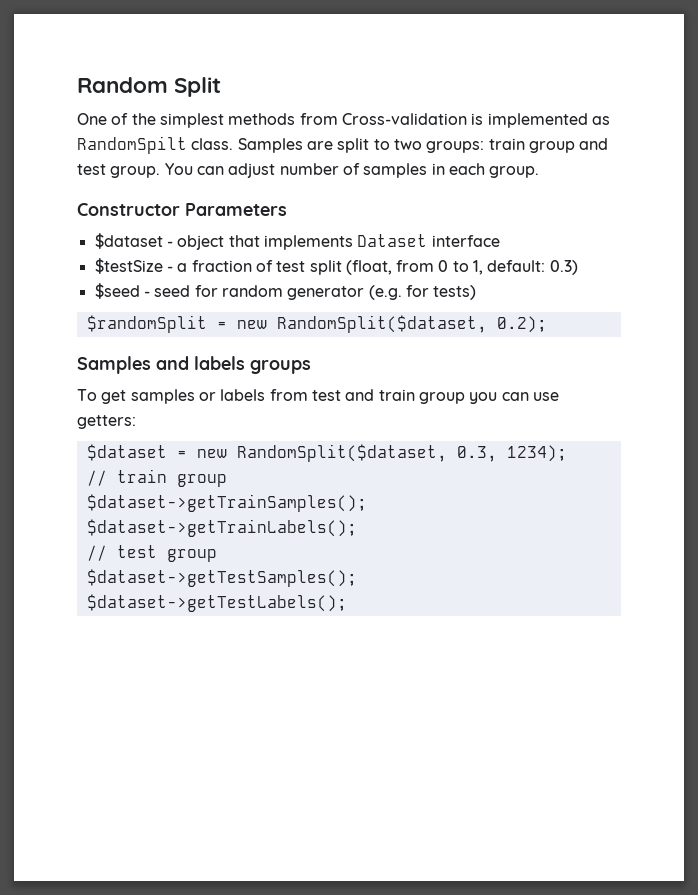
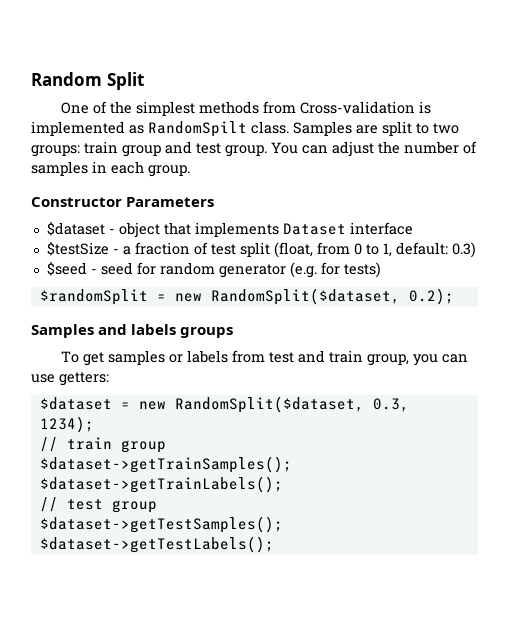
(276, 170) none -> [378,141,400,154] the
[418,392,465,404] group -> [367,354,410,366] group,

